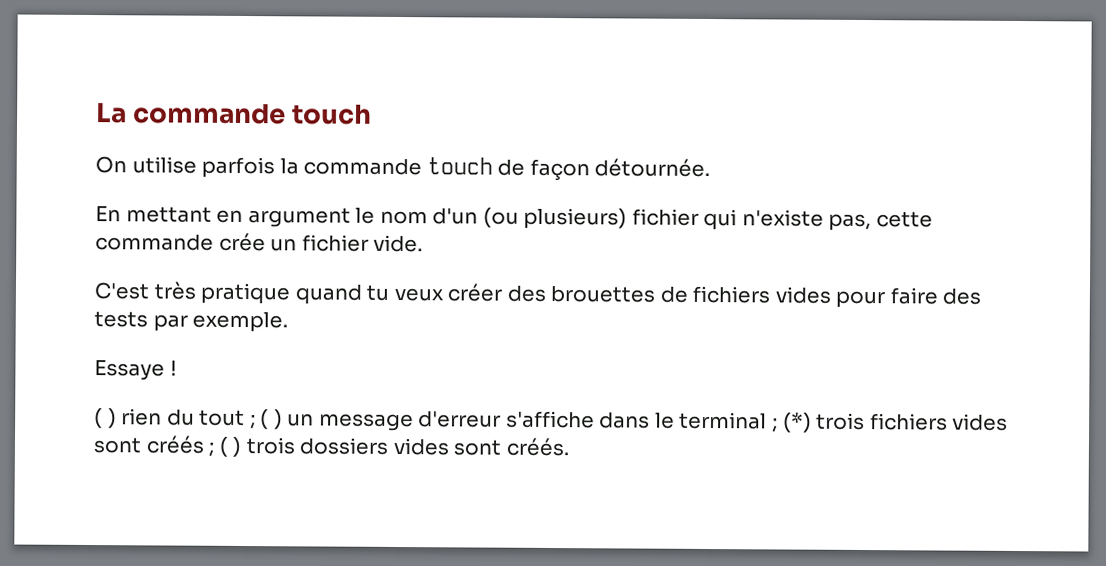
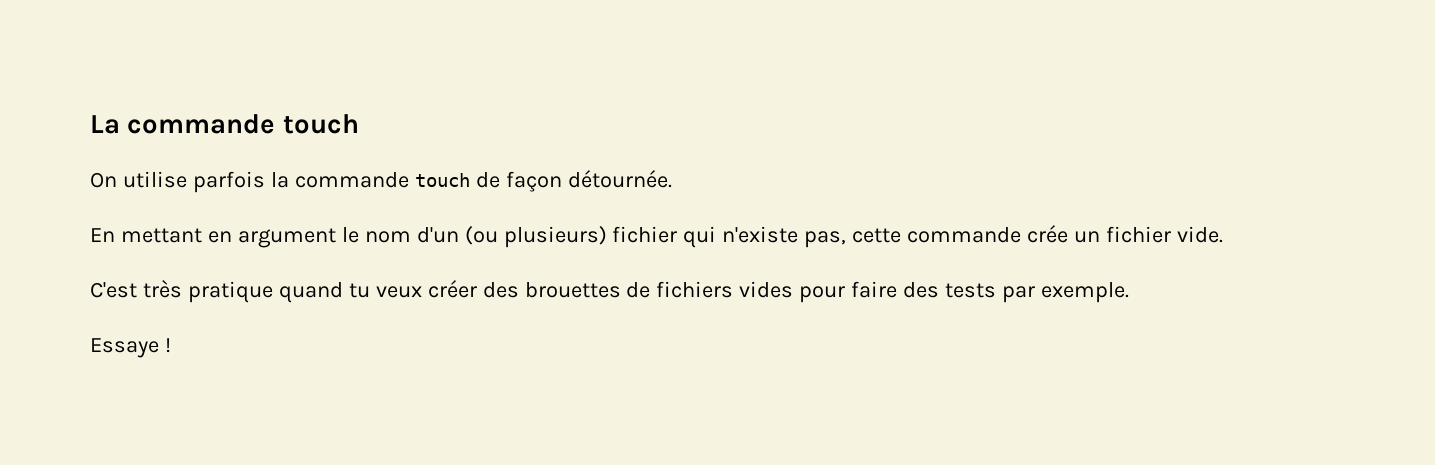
[94,408,1009,433] [93,435,569,457] // ( ) rien du tout ; ( ) un message d'erreur s'affiche dans le terminal ; (*) trois fichiers vides sont créés ; ( ) trois dossiers vides sont créés. -> (171, 345) none

